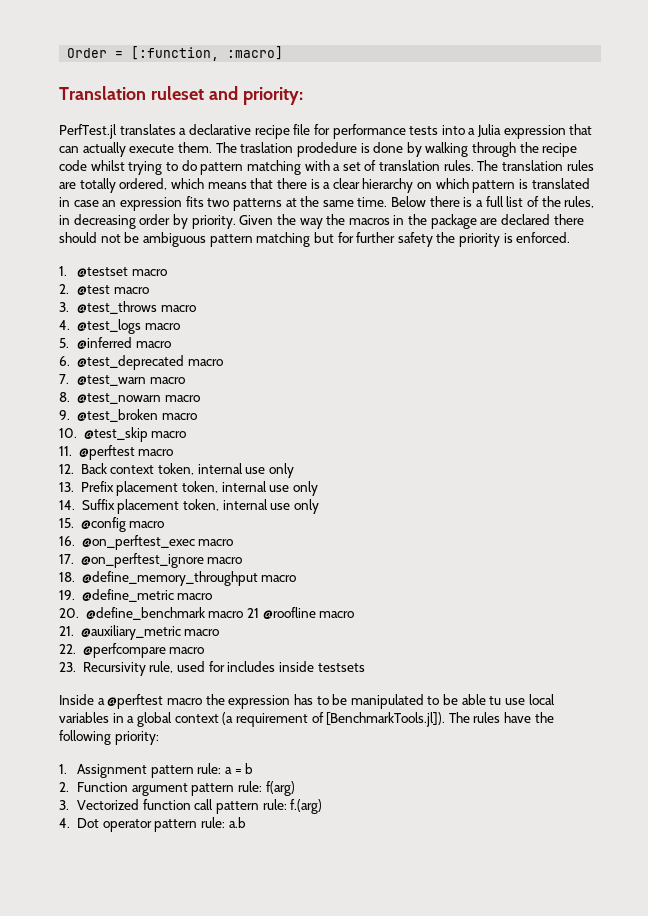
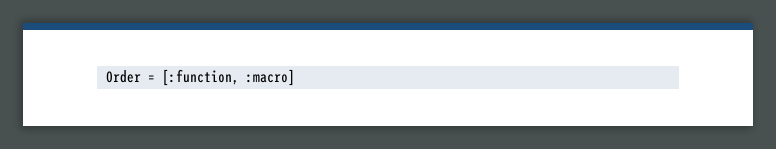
[59,86,303,105] [59,124,593,139] [59,142,578,157] [59,160,594,175] [59,178,590,193] [59,196,595,211] [59,214,584,229] [59,232,571,247] [59,266,167,277] [59,284,149,295] [59,301,196,314] [59,319,180,334] [59,337,171,349] [59,355,223,370] [59,374,185,386] [59,392,200,404] [59,409,197,422] [59,427,187,442] [59,445,174,460] [59,463,294,478] [59,481,318,496] [59,499,319,514] [59,517,165,532] [59,535,234,550] [59,553,243,568] [59,571,297,586] [59,589,213,602] [59,607,355,620] [59,625,220,640] [59,643,205,658] [59,661,365,676] [59,694,555,709] [59,712,554,727] [59,730,159,745] [59,763,254,778] [59,781,295,796] [59,799,323,814] [59,817,246,832] // Translation ruleset and priority: // PerfTest.jl translates a declarative recipe file for performance tests into a Julia expression that can actually execute them. The traslation prodedure is done by walking through the recipe code whilst trying to do pattern matching with a set of translation rules. The translation rules are totally ordered, which means that there is a clear hierarchy on which pattern is translated in case an expression fits two patterns at the same time. Below there is a full list of the rules, in decreasing order by priority. Given the way the macros in the package are declared there should not be ambiguous pattern matching but for further safety the priority is enforced. // 1. @testset macro // 2. @test macro // 3. @test_throws macro // 4. @test_logs macro // 5. @inferred macro // 6. @test_deprecated macro // 7. @test_warn macro // 8. @test_nowarn macro // 9. @test_broken macro // 10. @test_skip macro // 11. @perftest macro // 12. Back context token, internal use only // 13. Prefix placement token, internal use only // 14. Suffix placement token, internal use only // 15. @config macro // 16. @on_perftest_exec macro // 17. @on_perftest_ignore macro // 18. @define_memory_throughput macro // 19. @define_metric macro // 20. @define_benchmark macro 21 @roofline macro // 21. @auxiliary_metric macro // 22. @perfcompare macro // 23. Recursivity rule, used for includes inside testsets // Inside a @perftest macro the expression has to be manipulated to be able tu use local variables in a global context (a requirement of [BenchmarkTools.jl]). The rules have the following priority: // 1. Assignment pattern rule: a = b // 2. Function argument pattern rule: f(arg) // 3. Vectorized function call pattern rule: f.(arg) // 4. Dot operator pattern rule: a.b -> (295, 77) none

